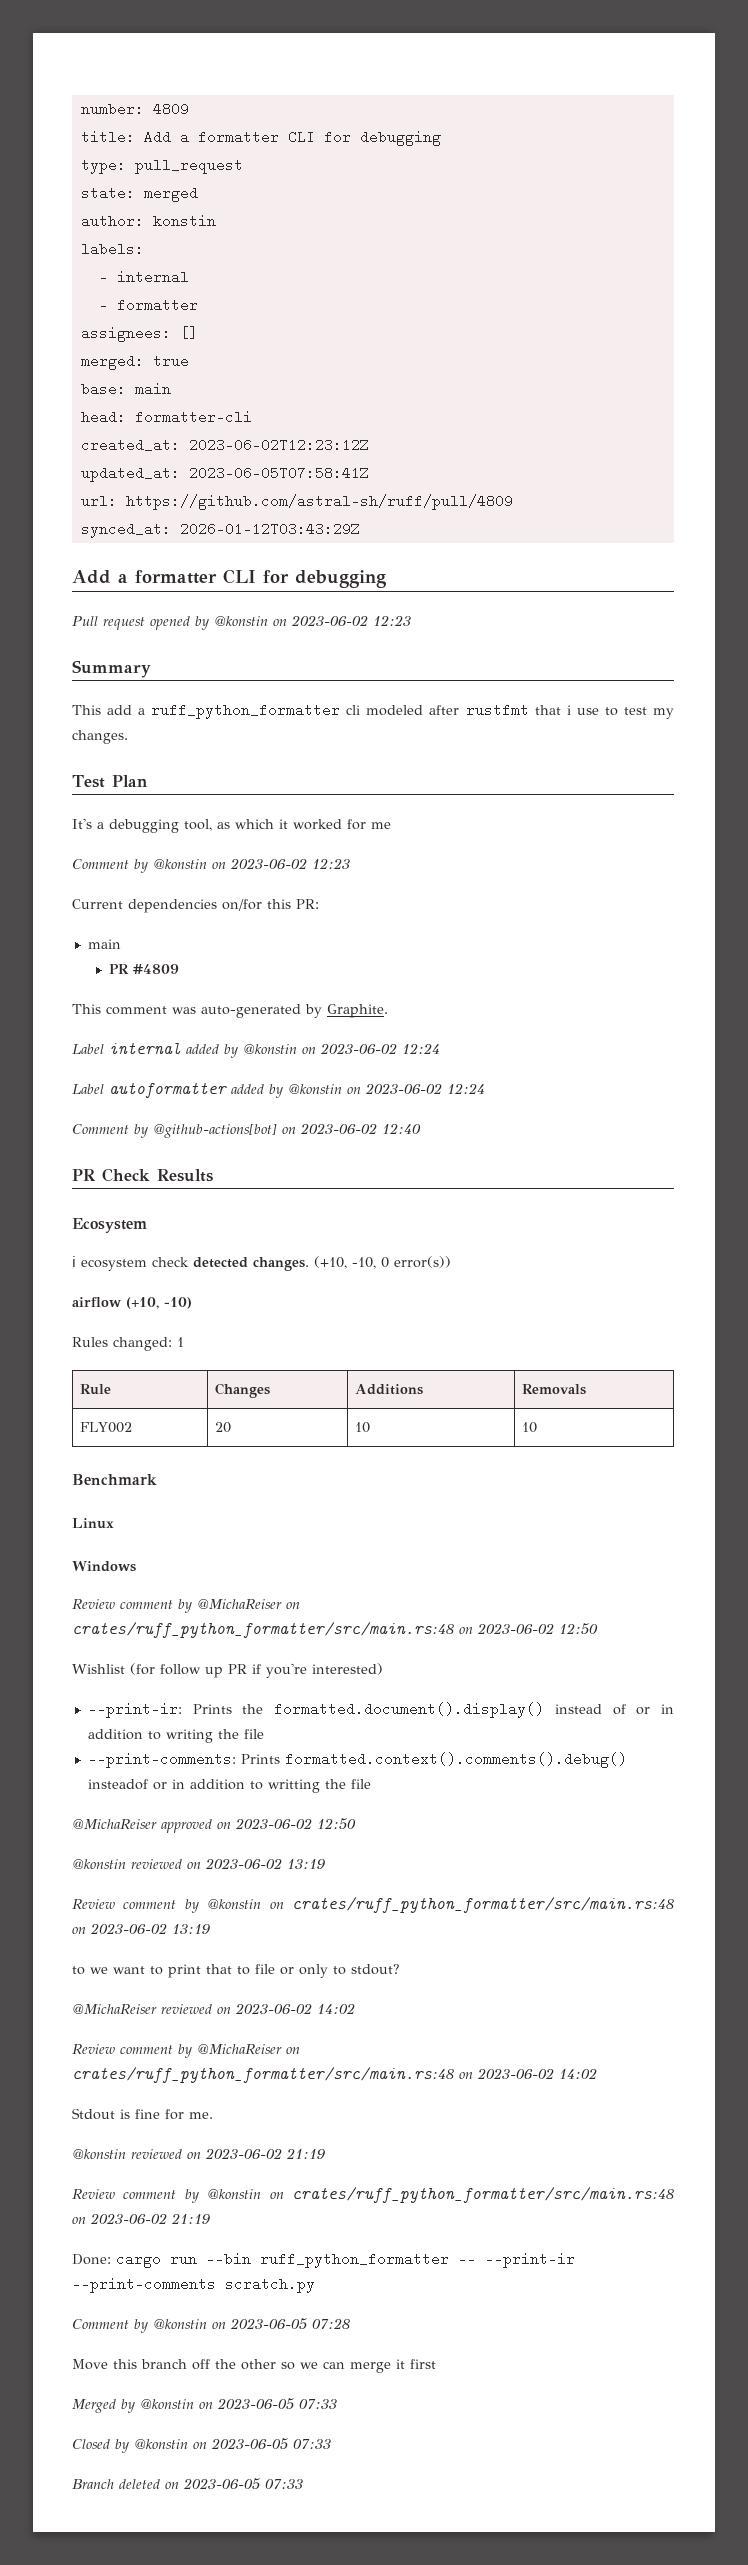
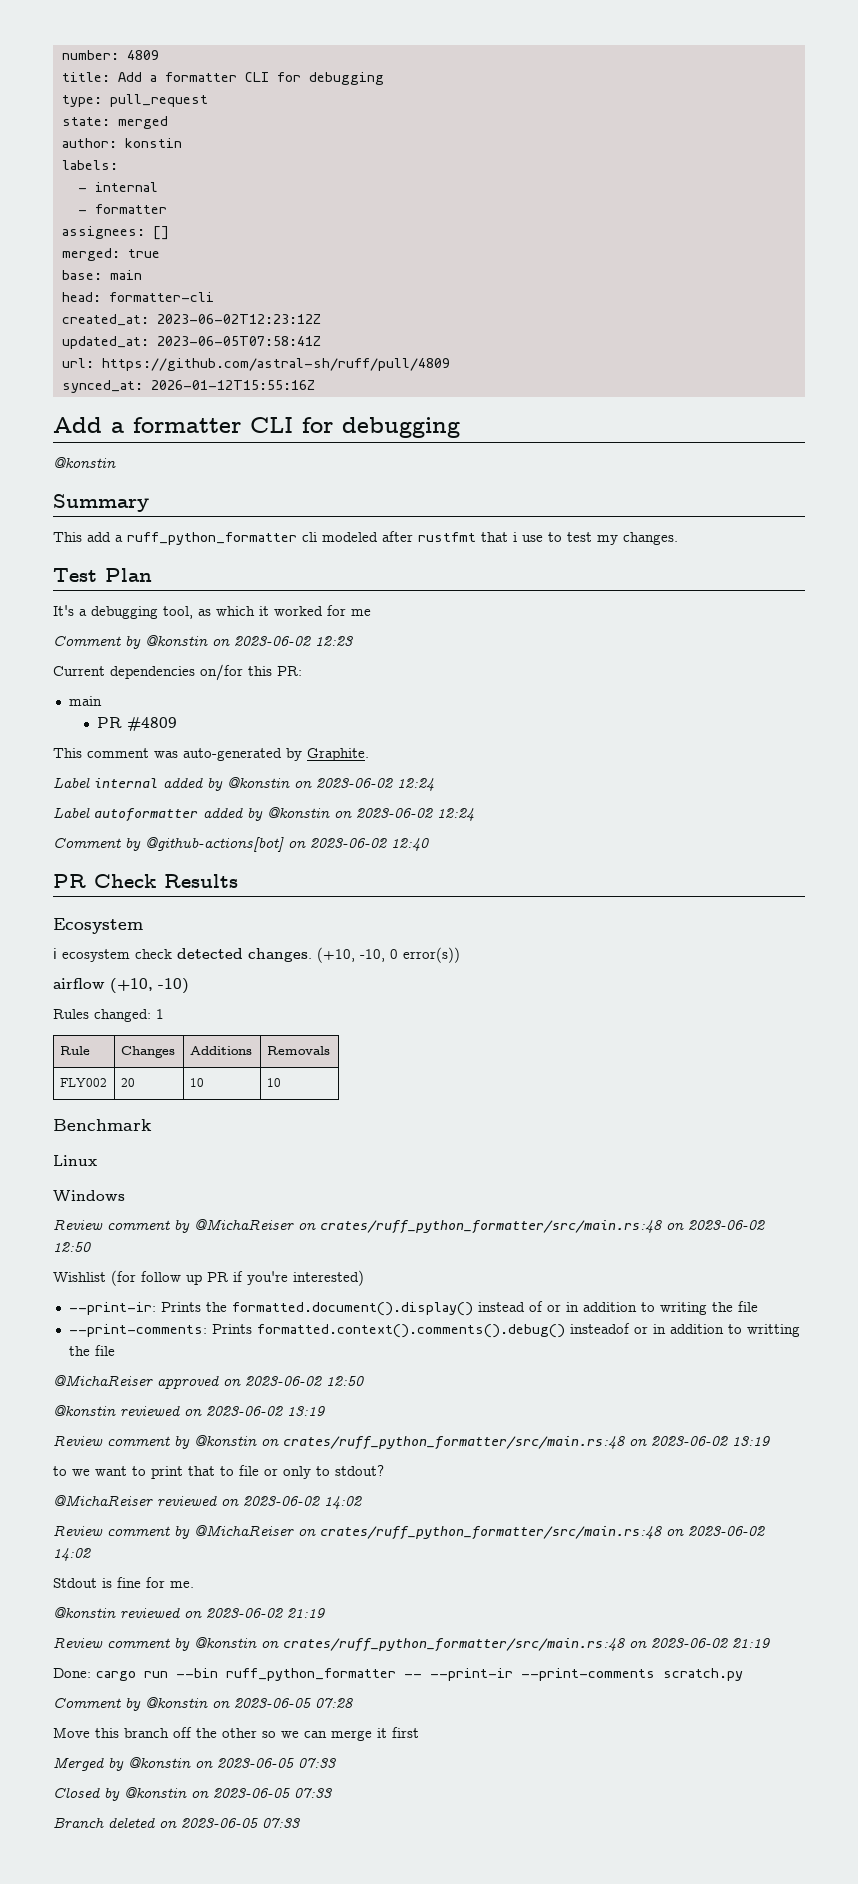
[179,522,360,536] [72,569,386,588] [72,615,411,630] 2026-01-12T03:43:29Z // Add a formatter CLI for debugging // Pull request opened by @konstin on 2023-06-02 12:23 -> [150,380,315,390] [53,417,460,438] [53,457,116,468] 2026-01-12T15:55:16Z // Add a formatter CLI for debugging // @konstin

